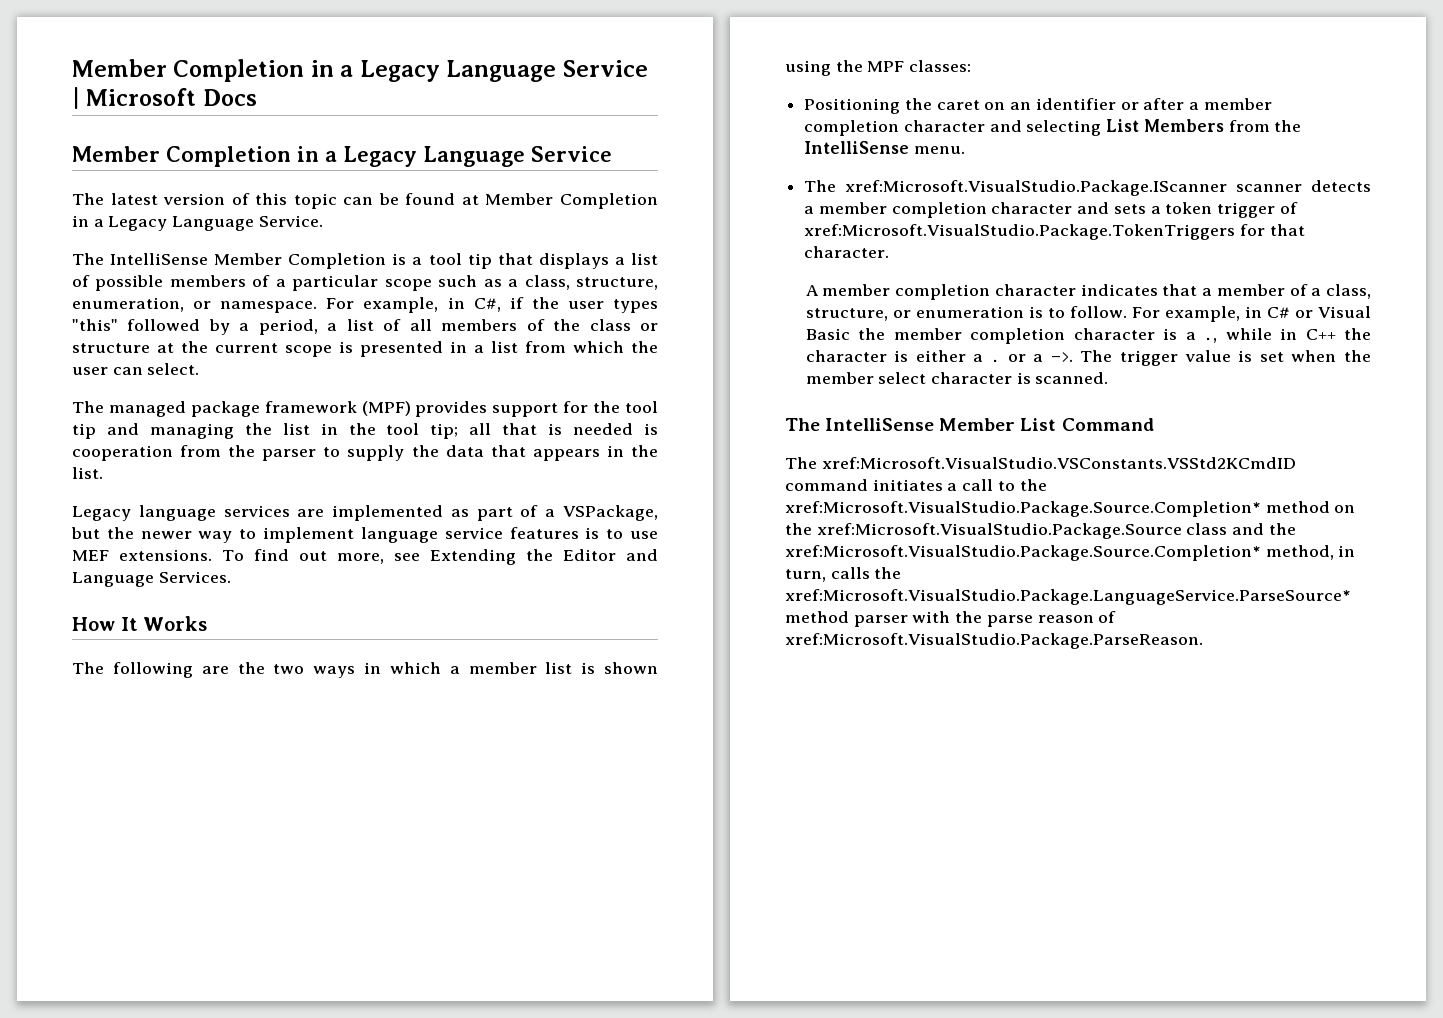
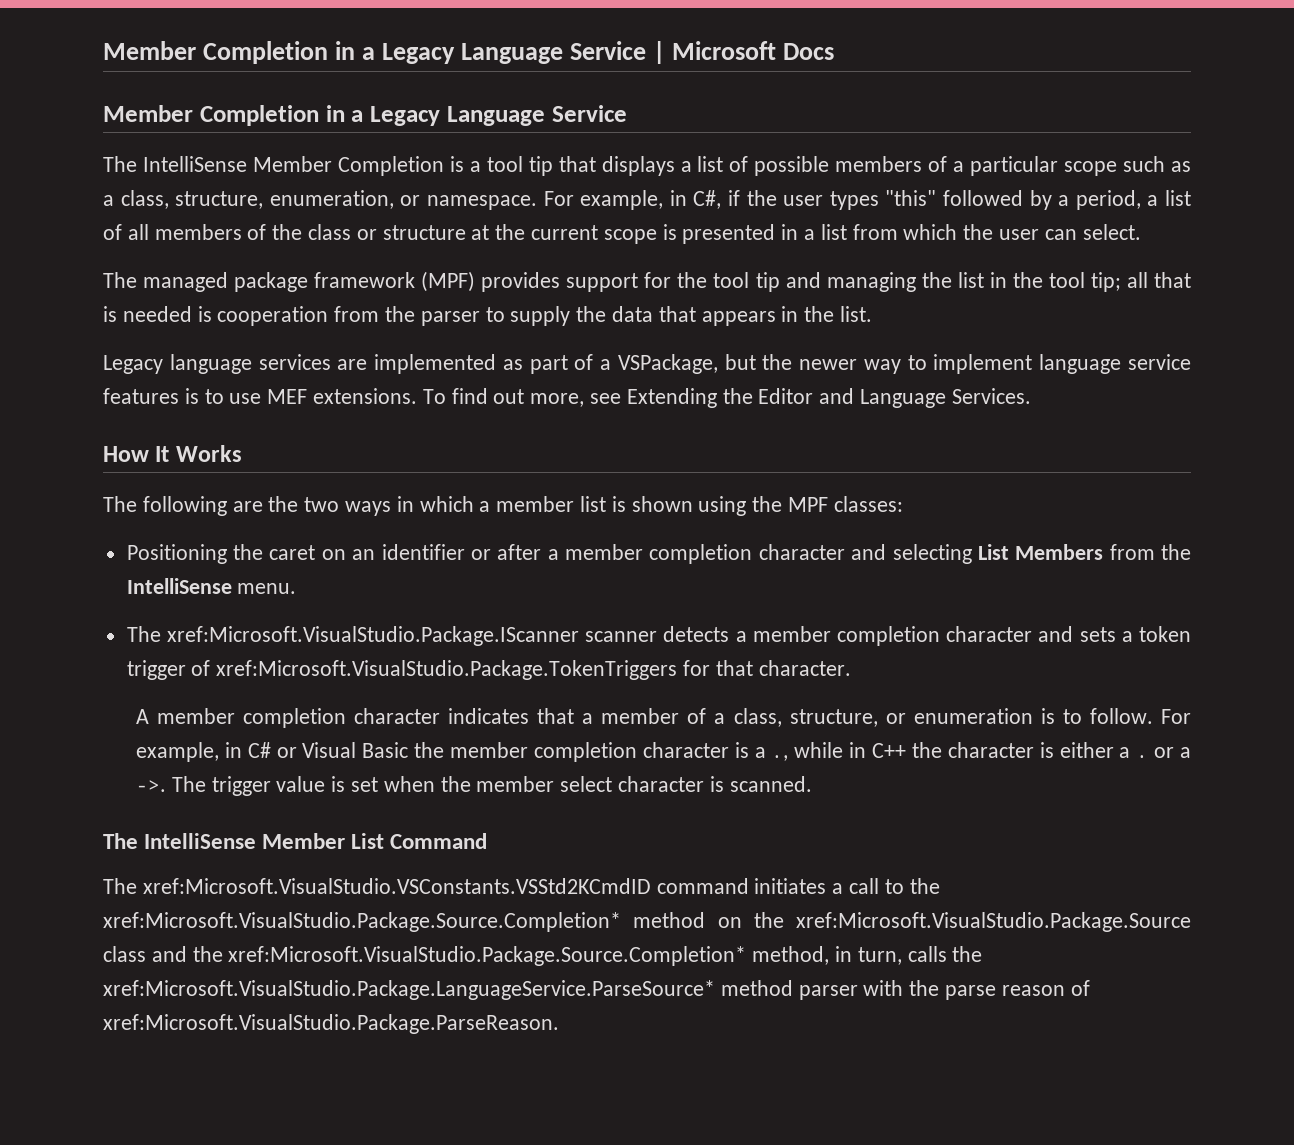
[72,193,658,209] [72,215,323,231] // The latest version of this topic can be found at Member Completion in a Legacy Language Service. -> (627, 113) none

